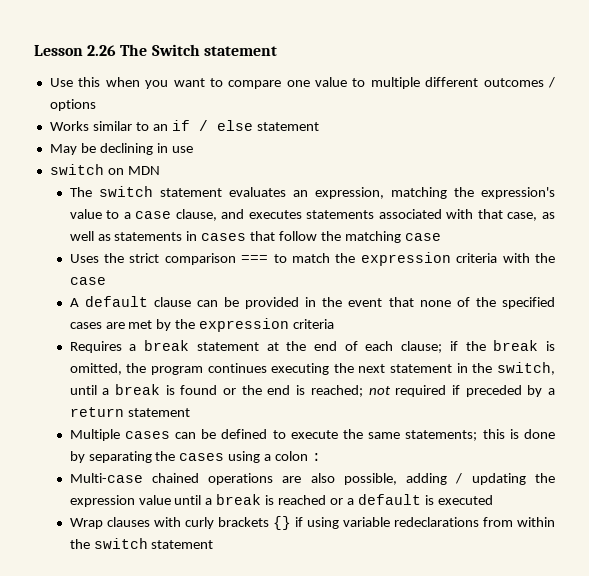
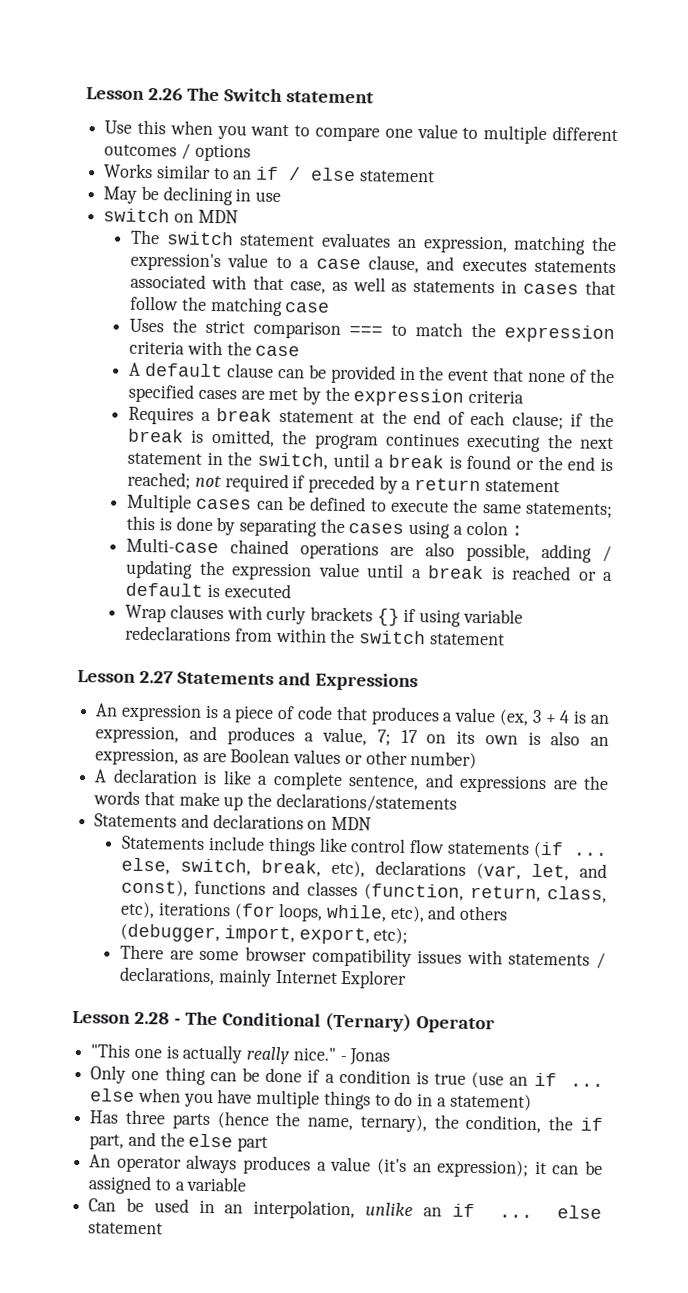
(214, 544) none -> [77,670,418,692] [95,703,610,726] [95,725,610,746] [95,747,478,770] [94,768,610,794] [93,790,457,813] [94,813,373,831] [121,835,607,859] [121,857,607,881] [121,879,608,903] [120,901,509,923] [120,923,409,945] [120,944,606,969] [119,966,408,989] [72,1010,495,1034] [90,1043,391,1066] [90,1065,604,1089] [90,1087,532,1111] [89,1109,603,1134] [89,1131,269,1152] [89,1154,603,1178] [88,1175,248,1195] [88,1197,602,1220] [88,1222,164,1235] // Lesson 2.27 Statements and Expressions // An expression is a piece of code that produces a value (ex, 3 + 4 is an expression, and produces a value, 7; 17 on its own is also an expression, as are Boolean values or other number) // A declaration is like a complete sentence, and expressions are the words that make up the declarations/statements // Statements and declarations on MDN // Statements include things like control flow statements (if ... else, switch, break, etc), declarations (var, let, and const), functions and classes (function, return, class, etc), iterations (for loops, while, etc), and others (debugger, import, export, etc); // There are some browser compatibility issues with statements / declarations, mainly Internet Explorer // Lesson 2.28 - The Conditional (Ternary) Operator // "This one is actually really nice." - Jonas // Only one thing can be done if a condition is true (use an if ... else when you have multiple things to do in a statement) // Has three parts (hence the name, ternary), the condition, the if part, and the else part // An operator always produces a value (it's an expression); it can be assigned to a variable // Can be used in an interpolation, unlike an if ... else statement

